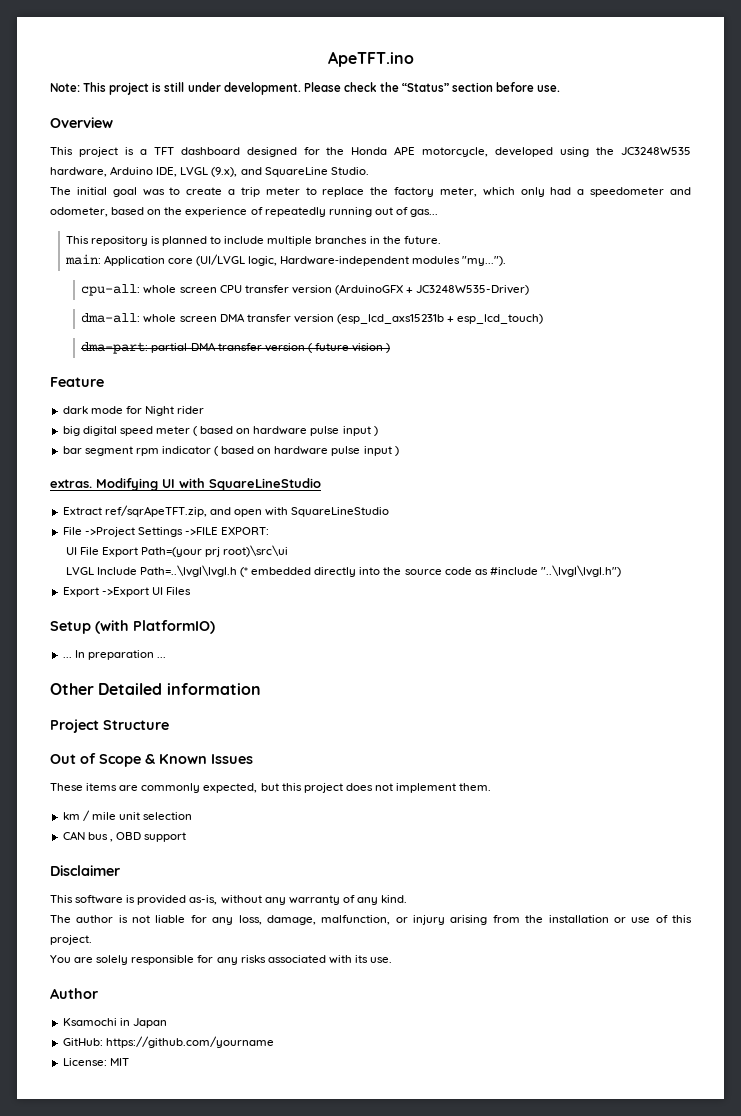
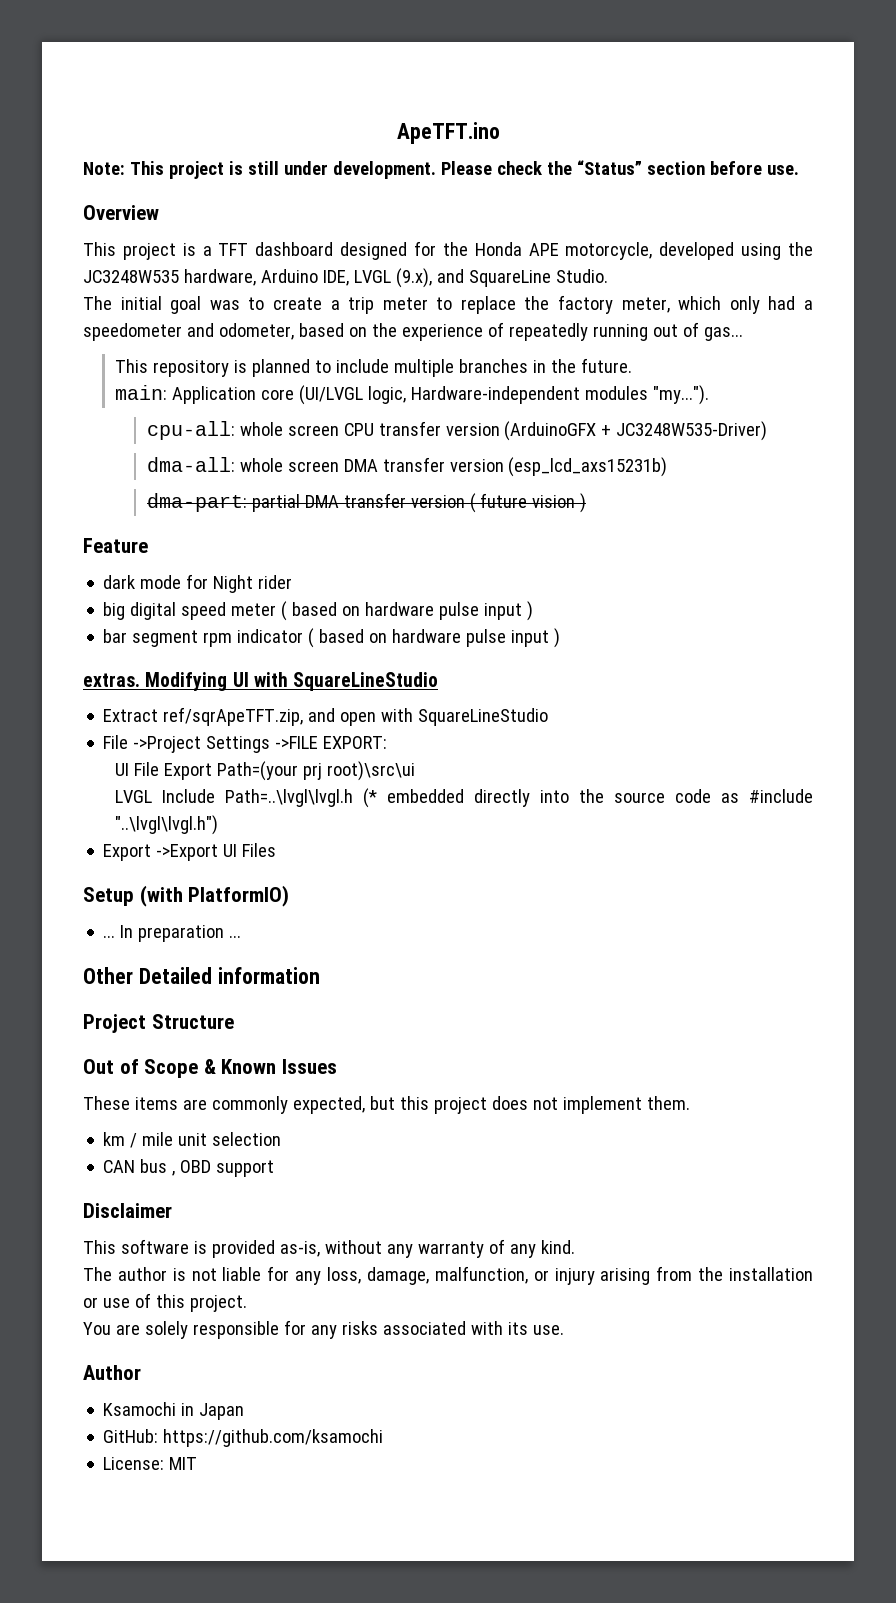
[336,314,544,324] (esp_lcd_axs15231b + esp_lcd_touch) -> [508,457,668,477] (esp_lcd_axs15231b)
[105,1036,274,1048] https://github.com/yourname -> [163,1429,384,1447] https://github.com/ksamochi

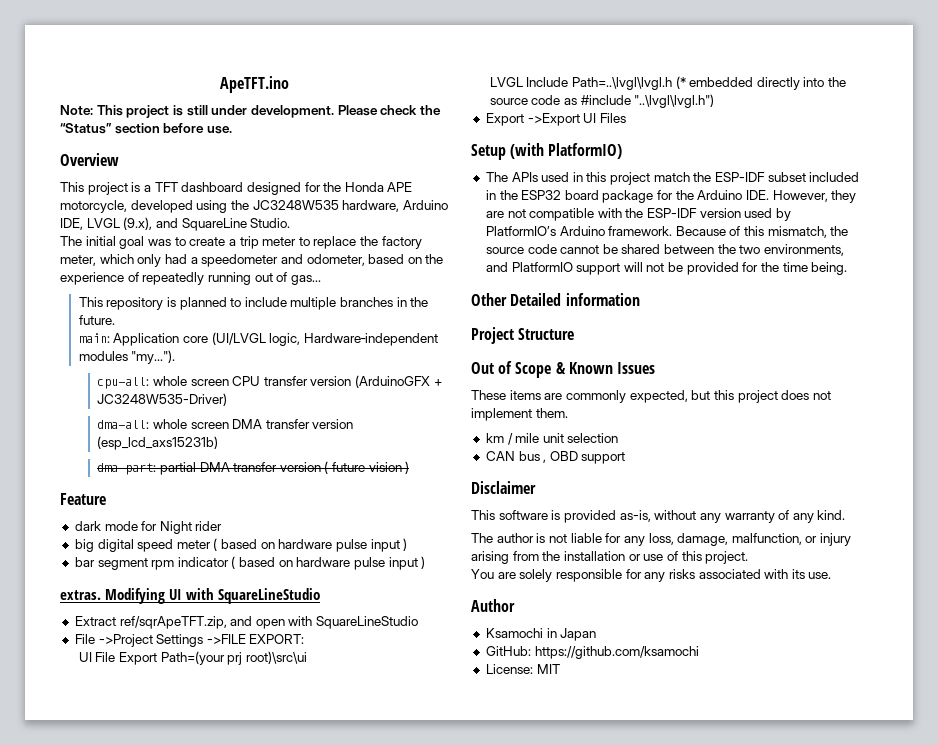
[103,925,242,942] ... In preparation ... -> [485,172,860,185] [485,190,857,203] [485,208,792,221] [485,226,849,238] [485,244,845,256] [485,262,848,275] The APIs used in this project match the ESP-IDF subset included in the ESP32 board package for the Arduino IDE. However, they are not compatible with the ESP-IDF version used by PlatformIO’s Arduino framework. Because of this mismatch, the source code cannot be shared between the two environments, and PlatformIO support will not be provided for the time being.

